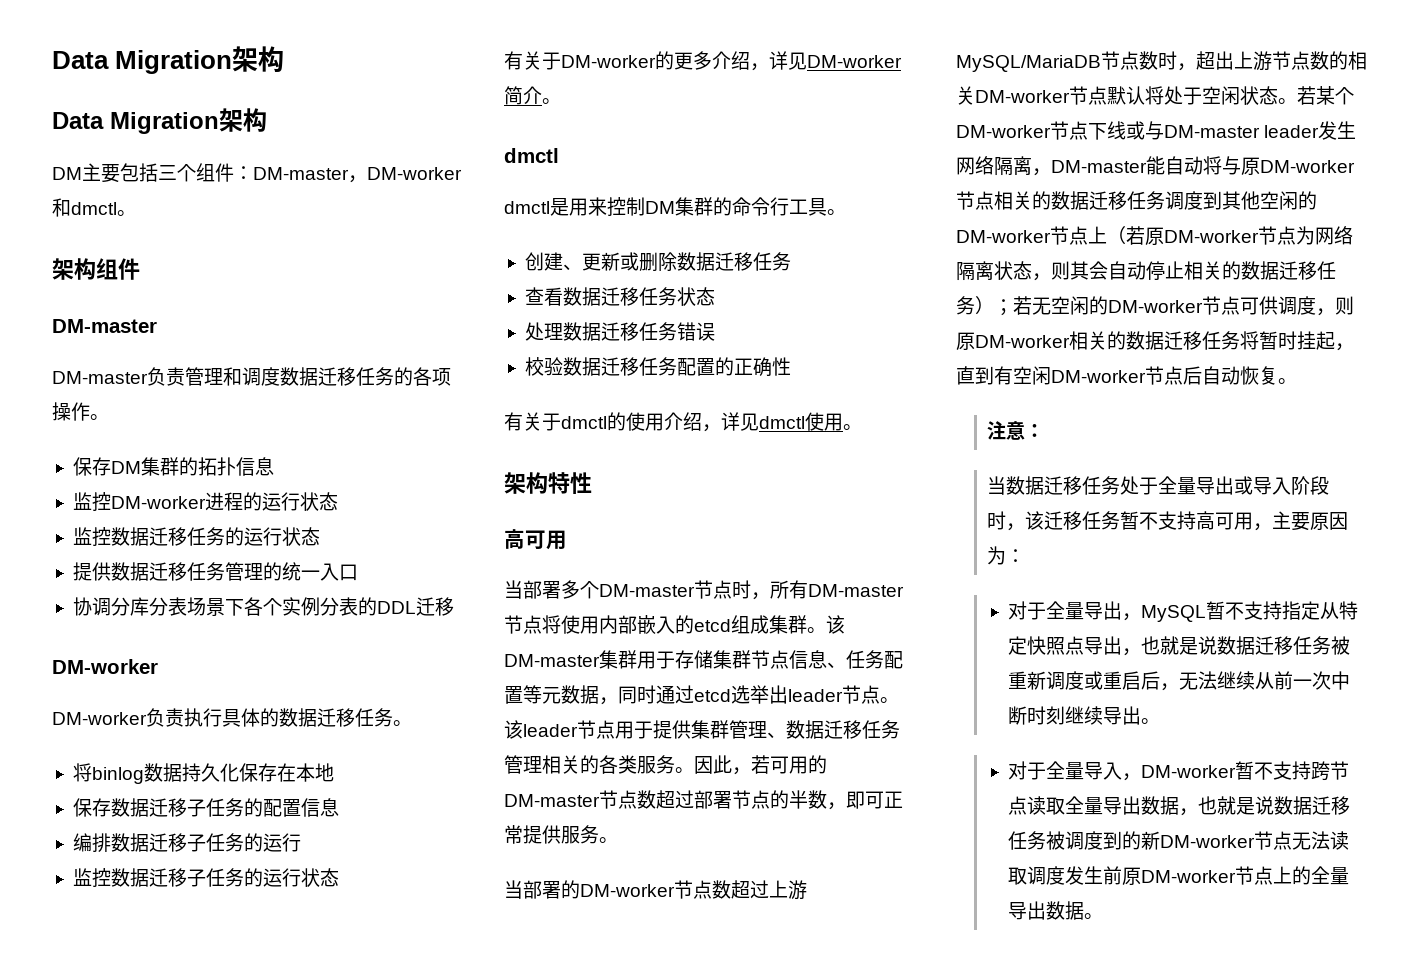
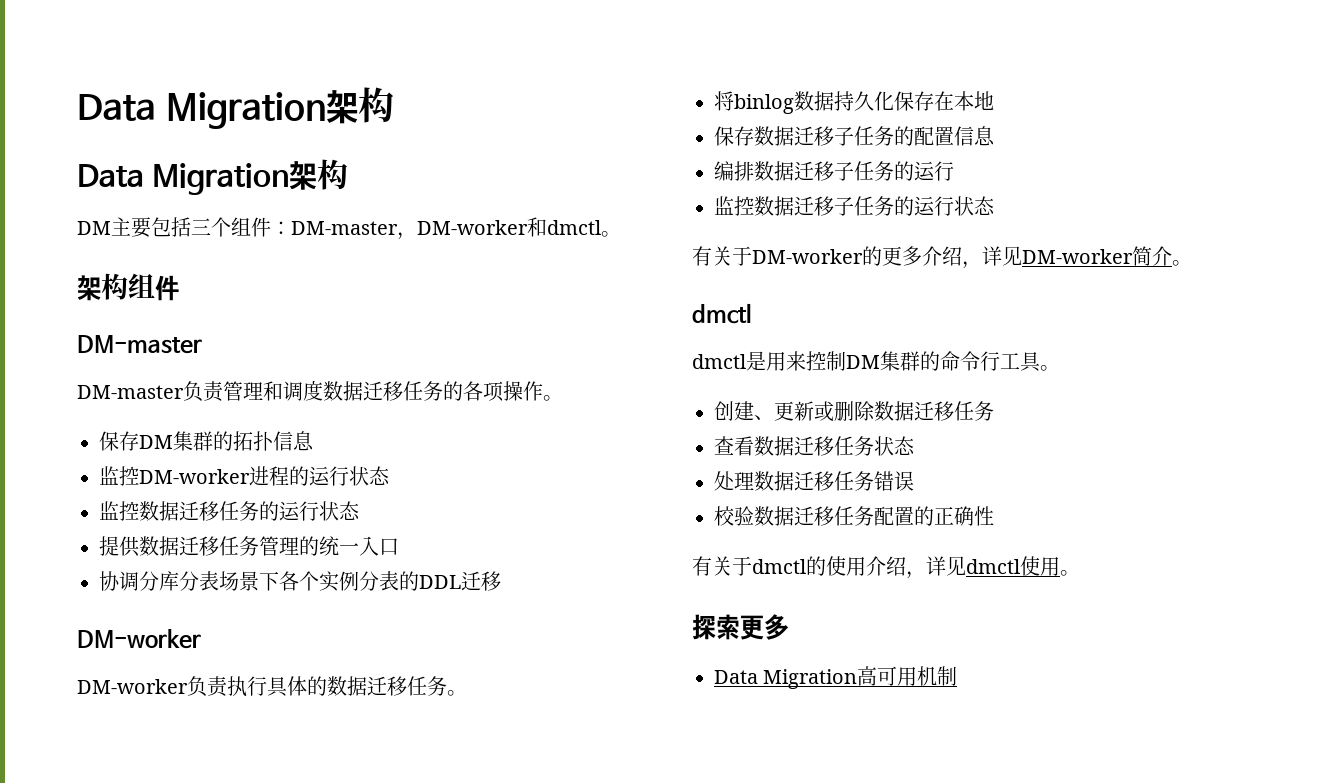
[504,472,592,494] [504,529,567,550] [504,580,904,600] [504,615,845,634] [504,650,903,669] [504,685,899,705] [504,720,900,739] [504,755,827,775] [504,790,903,810] [504,825,618,844] [504,880,807,900] [956,51,1367,72] [956,86,1354,105] [956,121,1357,140] [956,156,1355,176] [956,191,1317,210] [956,226,1353,245] [956,261,1336,281] [956,296,1354,316] [956,331,1354,351] [956,366,1297,385] [987,421,1045,440] [987,476,1330,495] [987,511,1349,531] [987,546,1026,565] [1008,601,1359,622] [1008,636,1351,656] [1008,671,1351,691] [1008,706,1161,725] [1008,761,1350,781] [1008,796,1351,816] [1008,831,1350,850] [1008,866,1350,885] [1008,901,1104,920] 架构特性 // 高可用 // 当部署多个DM-master节点时，所有DM-master节点将使用内部嵌入的etcd组成集群。该DM-master集群用于存储集群节点信息、任务配置等元数据，同时通过etcd选举出leader节点。该leader节点用于提供集群管理、数据迁移任务管理相关的各类服务。因此，若可用的DM-master节点数超过部署节点的半数，即可正常提供服务。 // 当部署的DM-worker节点数超过上游MySQL/MariaDB节点数时，超出上游节点数的相关DM-worker节点默认将处于空闲状态。若某个DM-worker节点下线或与DM-master leader发生网络隔离，DM-master能自动将与原DM-worker节点相关的数据迁移任务调度到其他空闲的DM-worker节点上（若原DM-worker节点为网络隔离状态，则其会自动停止相关的数据迁移任务）；若无空闲的DM-worker节点可供调度，则原DM-worker相关的数据迁移任务将暂时挂起，直到有空闲DM-worker节点后自动恢复。 // 注意： // 当数据迁移任务处于全量导出或导入阶段时，该迁移任务暂不支持高可用，主要原因为： // 对于全量导出，MySQL暂不支持指定从特定快照点导出，也就是说数据迁移任务被重新调度或重启后，无法继续从前一次中断时刻继续导出。 // 对于全量导入，DM-worker暂不支持跨节点读取全量导出数据，也就是说数据迁移任务被调度到的新DM-worker节点无法读取调度发生前原DM-worker节点上的全量导出数据。 -> [692,614,789,640] [714,666,958,689] 探索更多 // Data Migration高可用机制

